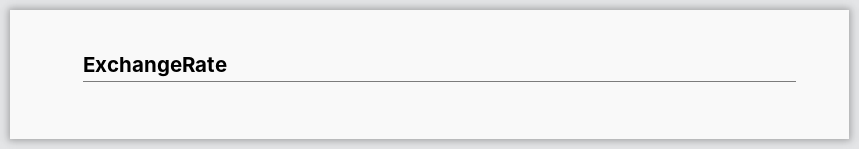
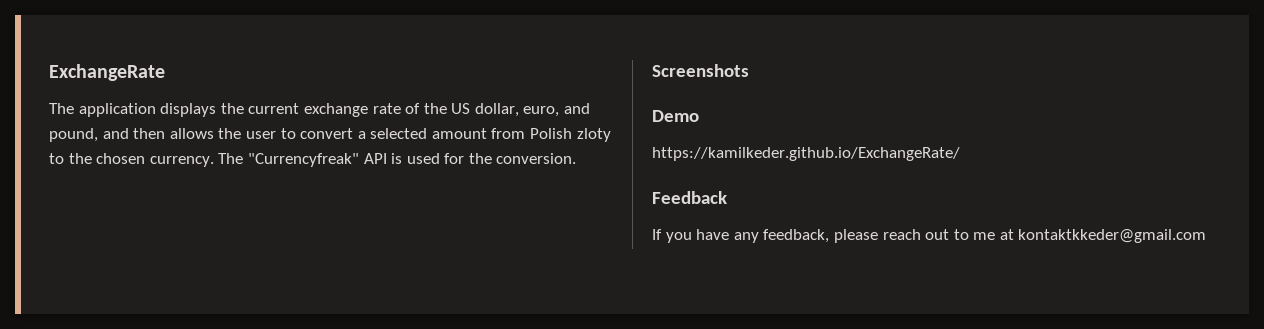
(227, 67) none -> [49,103,591,117] [49,128,611,142] [49,153,577,167] [652,64,749,77] [652,110,699,122] [652,147,960,161] [652,191,727,204] [652,229,1207,243] // The application displays the current exchange rate of the US dollar, euro, and pound, and then allows the user to convert a selected amount from Polish zloty to the chosen currency. The "Currencyfreak" API is used for the conversion. // Screenshots // Demo // https://kamilkeder.github.io/ExchangeRate/ // Feedback // If you have any feedback, please reach out to me at kontaktkkeder@gmail.com

